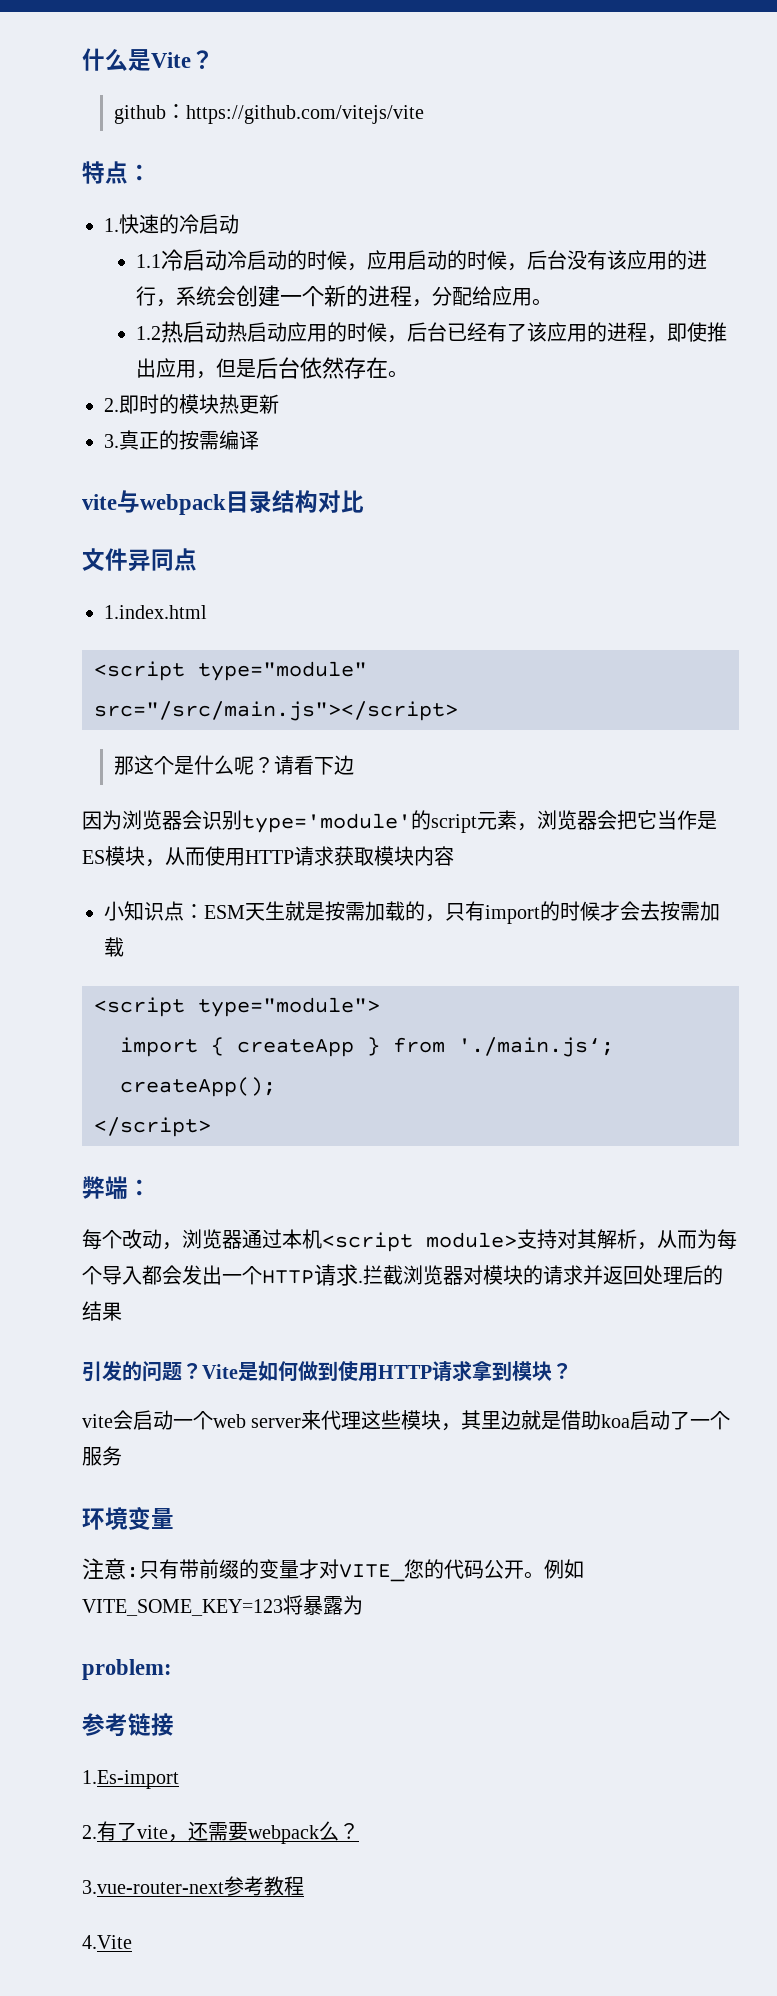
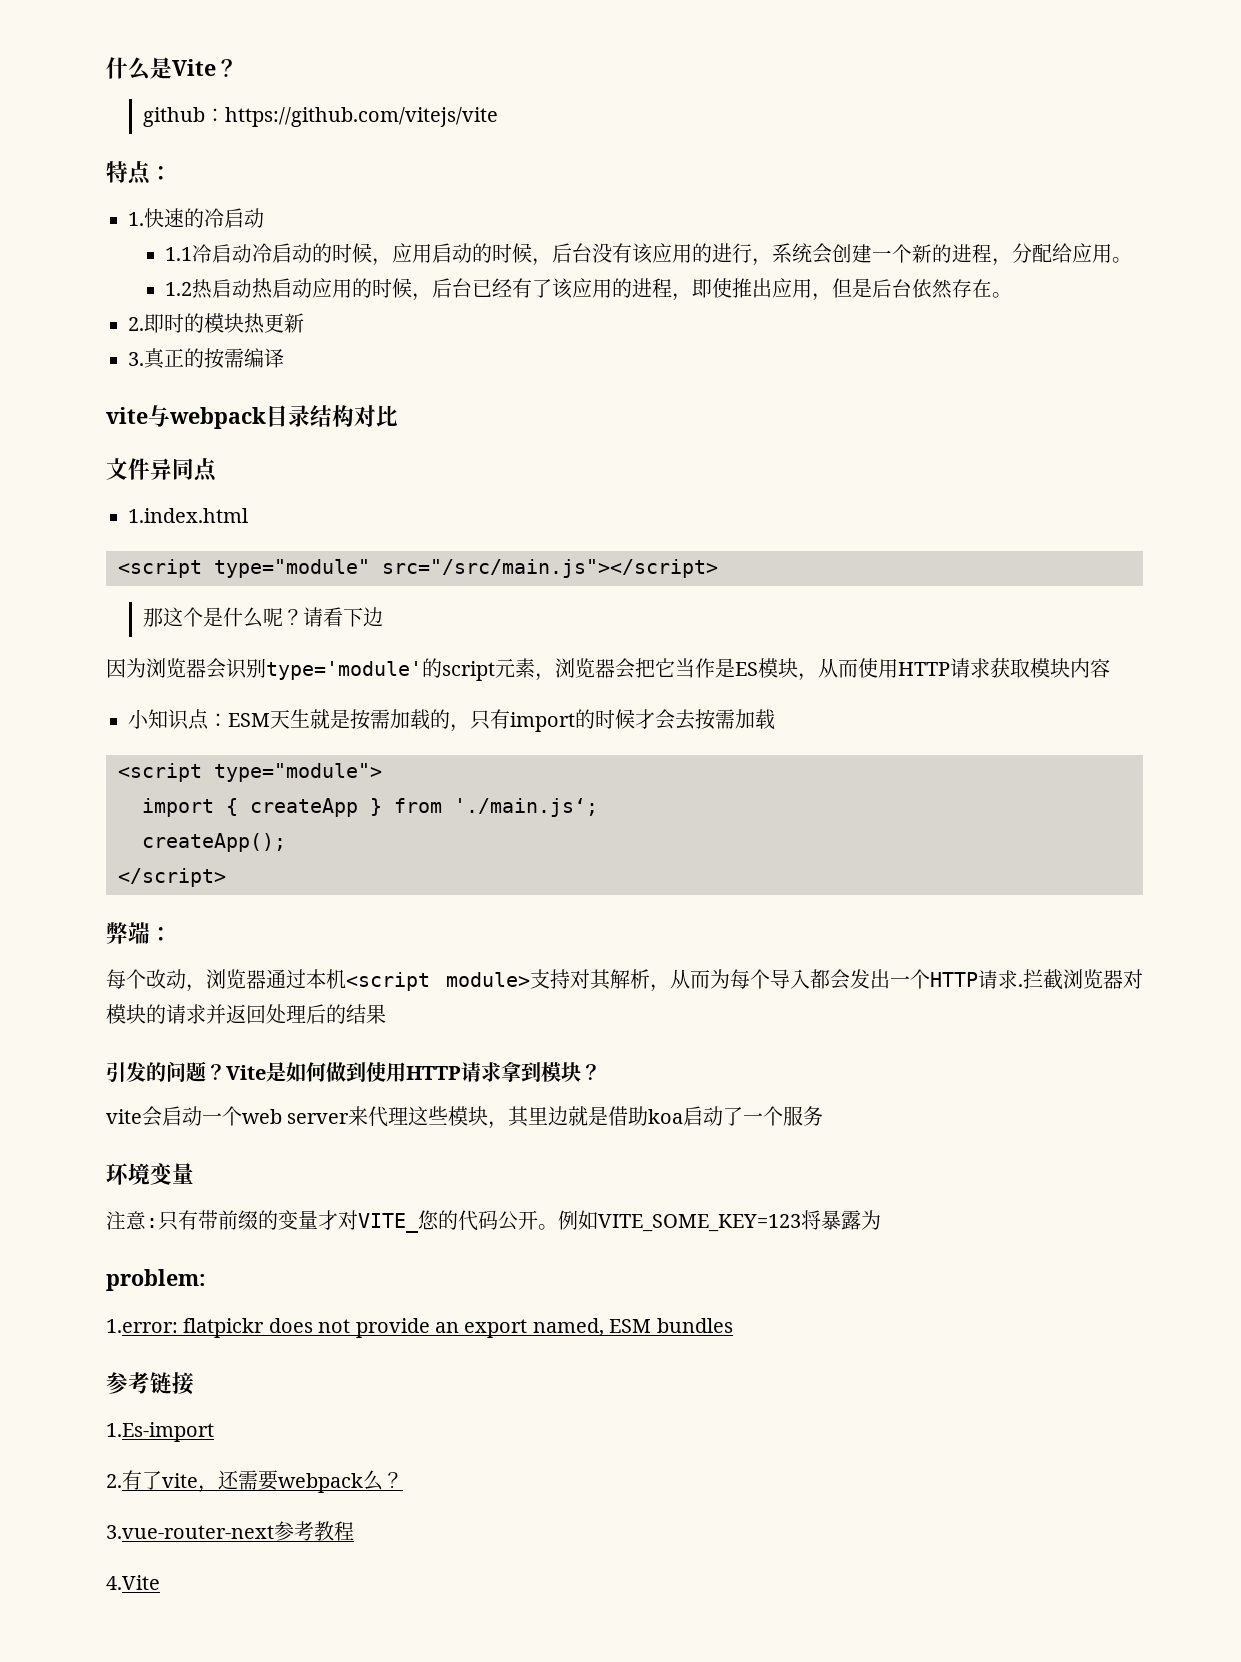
(172, 1669) none -> [106,1318,733,1338] // 1.error: flatpickr does not provide an export named, ESM bundles

